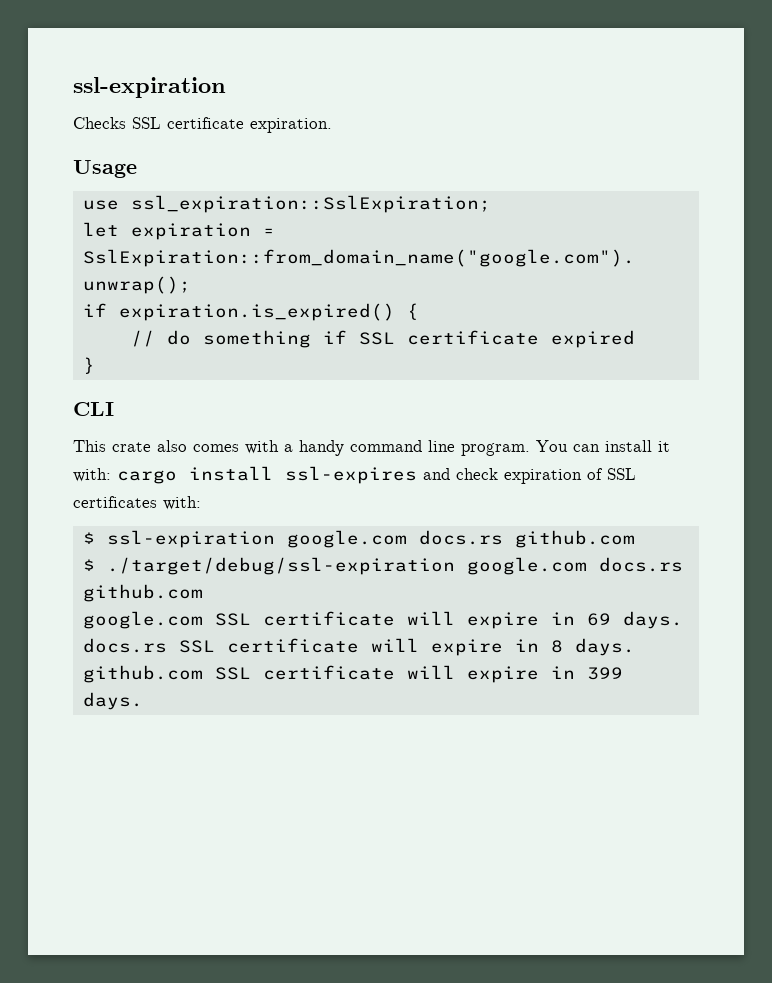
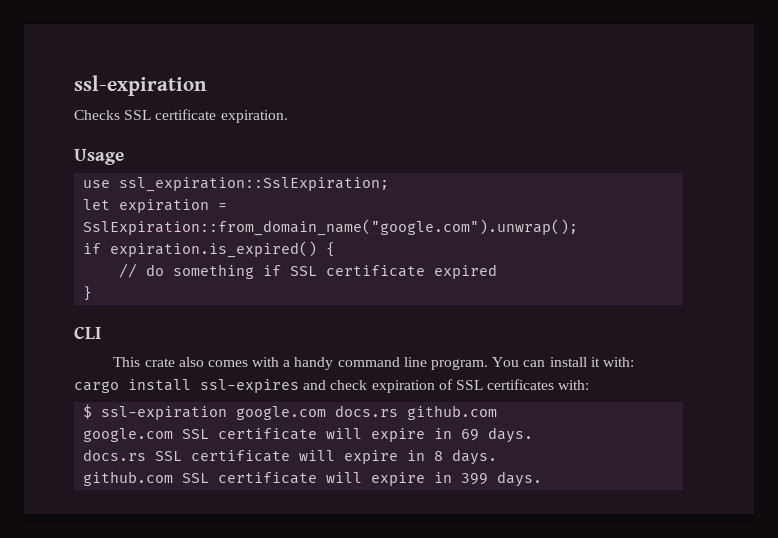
[82,557,683,575] [82,584,203,602] // $ ./target/debug/ssl-expiration google.com docs.rs github.com -> (498, 412) none

